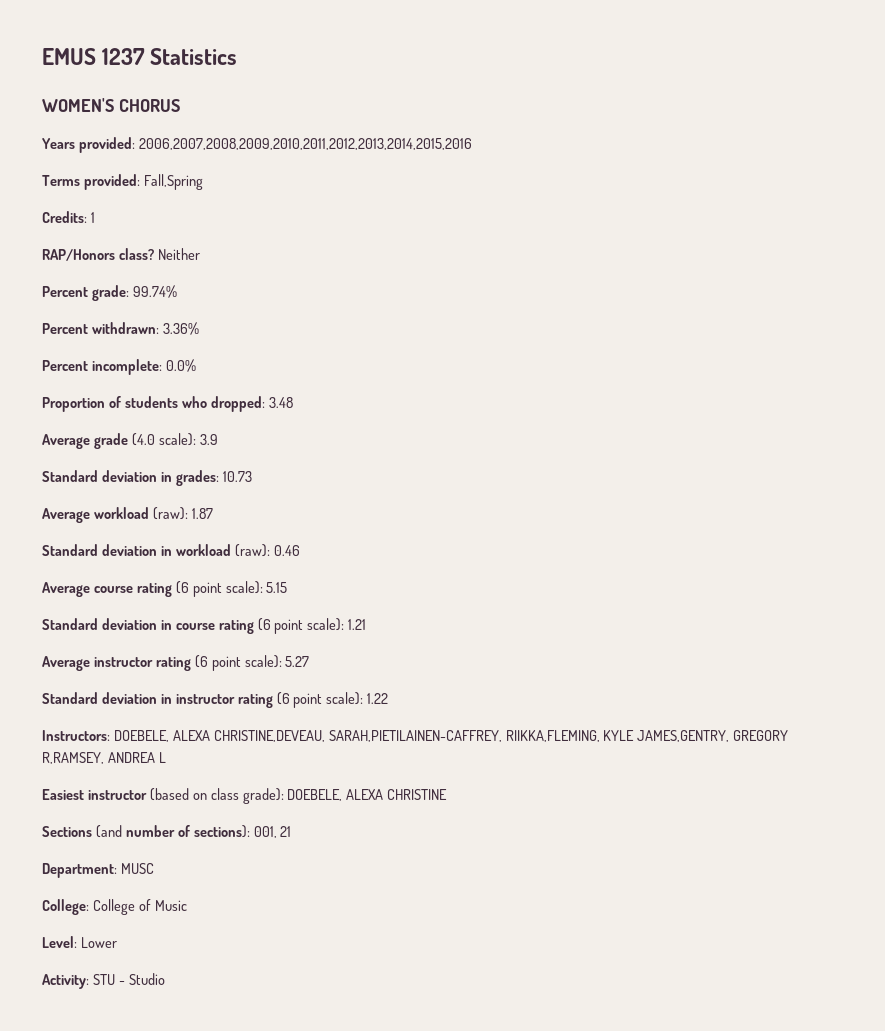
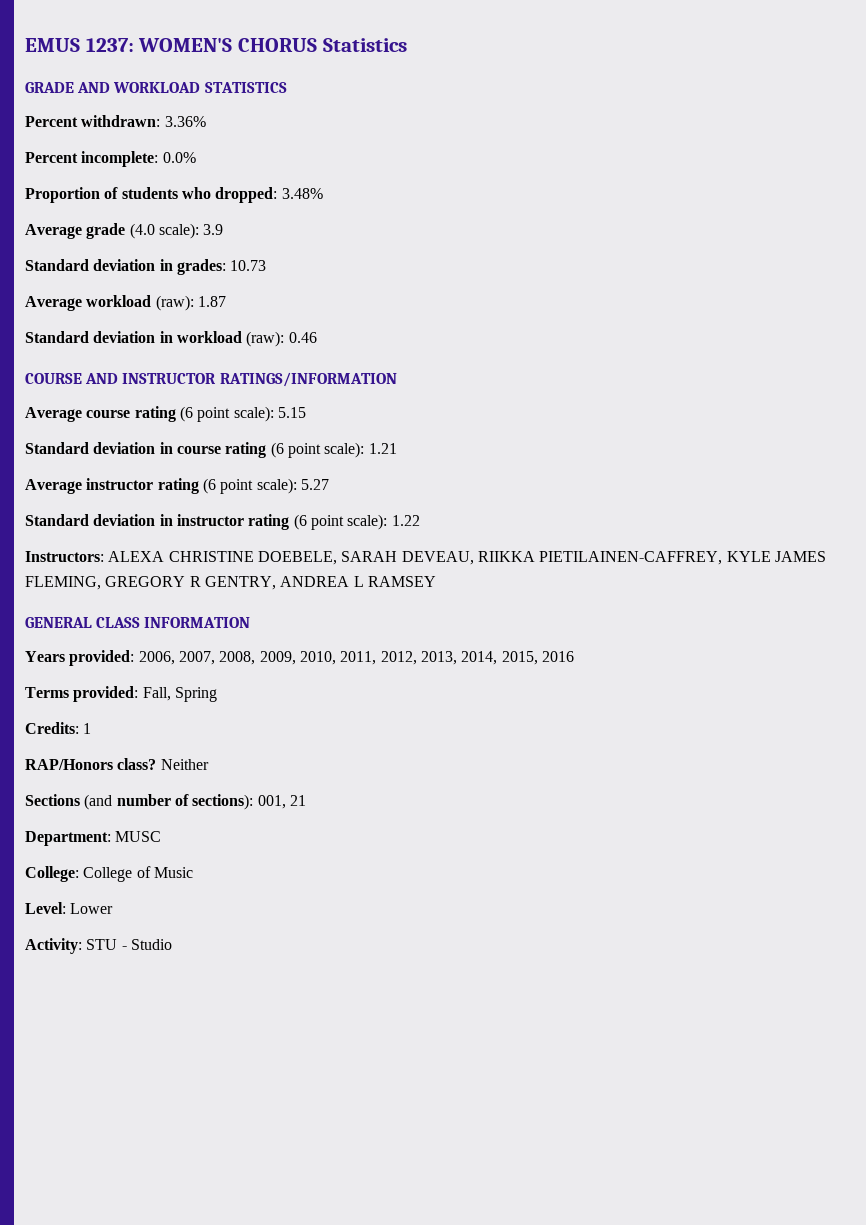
[102,48,238,65] [42,98,180,112] [42,137,472,153] [42,174,203,190] [42,211,95,223] [42,248,200,261] [42,285,177,301] 1237 Statistics // WOMEN'S CHORUS // Years provided: 2006,2007,2008,2009,2010,2011,2012,2013,2014,2015,2016 // Terms provided: Fall,Spring // Credits: 1 // RAP/Honors class? Neither // Percent grade: 99.74% -> [85,38,407,52] [25,82,287,93] 1237: WOMEN'S CHORUS Statistics // GRADE AND WORKLOAD STATISTICS
[268,397,293,408] 3.48 -> [281,188,323,199] 3.48%
(300, 550) none -> [25,372,397,387] // COURSE AND INSTRUCTOR RATINGS/INFORMATION
[113,730,789,742] [42,752,166,764] [42,788,448,804] DOEBELE, ALEXA CHRISTINE,DEVEAU, SARAH,PIETILAINEN-CAFFREY, RIIKKA,FLEMING, KYLE JAMES,GENTRY, GREGORY R,RAMSEY, ANDREA L // Easiest instructor (based on class grade): DOEBELE, ALEXA CHRISTINE -> [108,551,826,565] [25,576,436,590] [25,617,251,628] [25,650,574,666] [25,686,217,702] [25,722,92,734] [25,758,209,770] ALEXA CHRISTINE DOEBELE, SARAH DEVEAU, RIIKKA PIETILAINEN-CAFFREY, KYLE JAMES FLEMING, GREGORY R GENTRY, ANDREA L RAMSEY // GENERAL CLASS INFORMATION // Years provided: 2006, 2007, 2008, 2009, 2010, 2011, 2012, 2013, 2014, 2015, 2016 // Terms provided: Fall, Spring // Credits: 1 // RAP/Honors class? Neither

